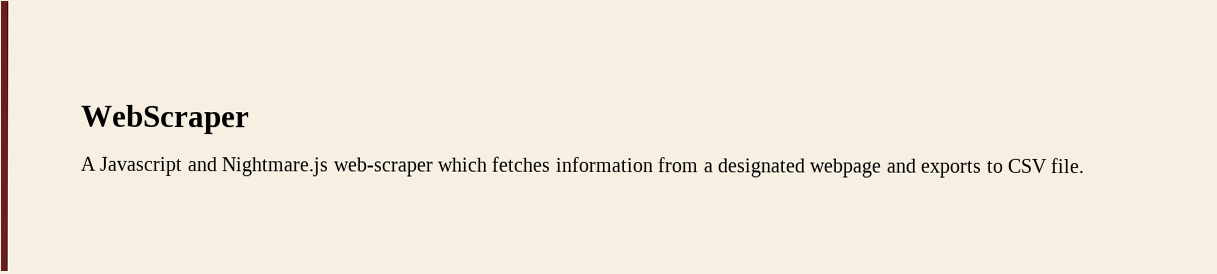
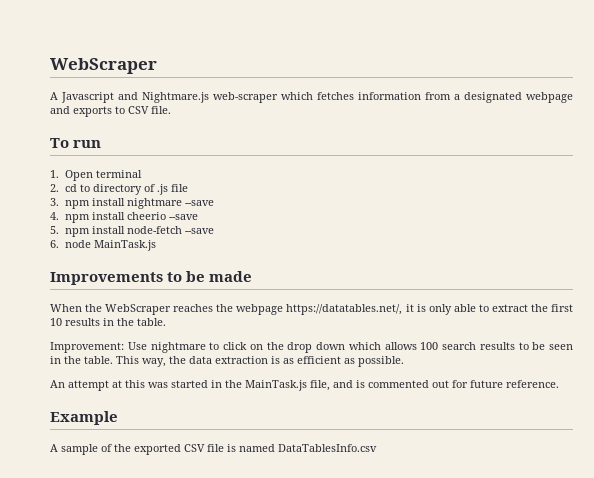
(1085, 166) none -> [50,138,102,148] [50,170,142,181] [50,184,188,195] [50,198,214,209] [50,212,198,223] [50,226,214,237] [50,240,156,251] [50,271,253,285] [50,304,573,315] [50,318,166,326] [50,342,573,353] [50,356,404,367] [50,380,559,391] [50,411,118,425] [50,444,377,455] // To run // 1. Open terminal // 2. cd to directory of .js file // 3. npm install nightmare --save // 4. npm install cheerio --save // 5. npm install node-fetch --save // 6. node MainTask.js // Improvements to be made // When the WebScraper reaches the webpage https://datatables.net/, it is only able to extract the first 10 results in the table. // Improvement: Use nightmare to click on the drop down which allows 100 search results to be seen in the table. This way, the data extraction is as efficient as possible. // An attempt at this was started in the MainTask.js file, and is commented out for future reference. // Example // A sample of the exported CSV file is named DataTablesInfo.csv

